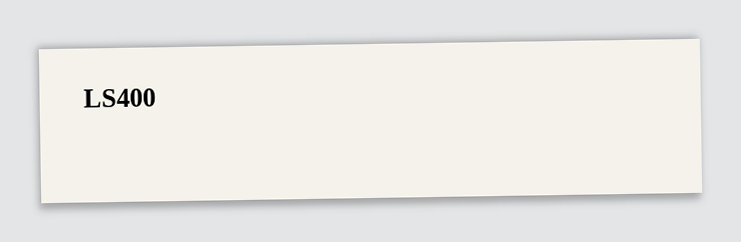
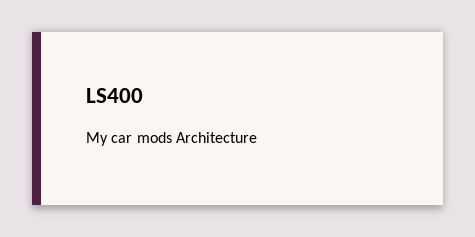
(156, 98) none -> [86,132,257,146] // My car mods Architecture

